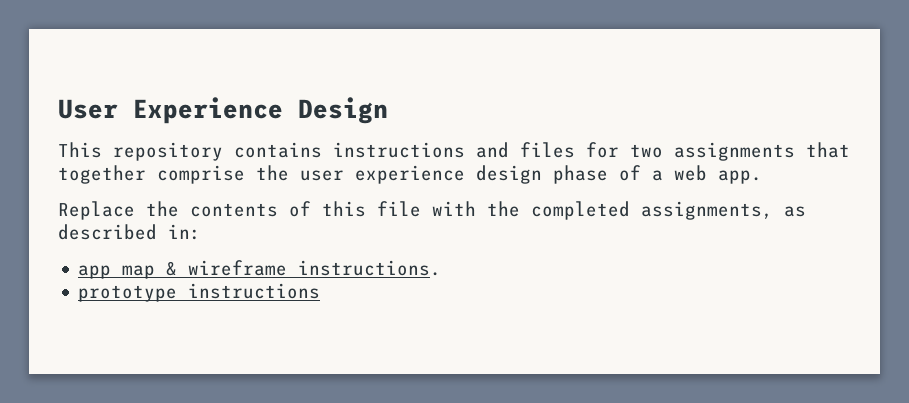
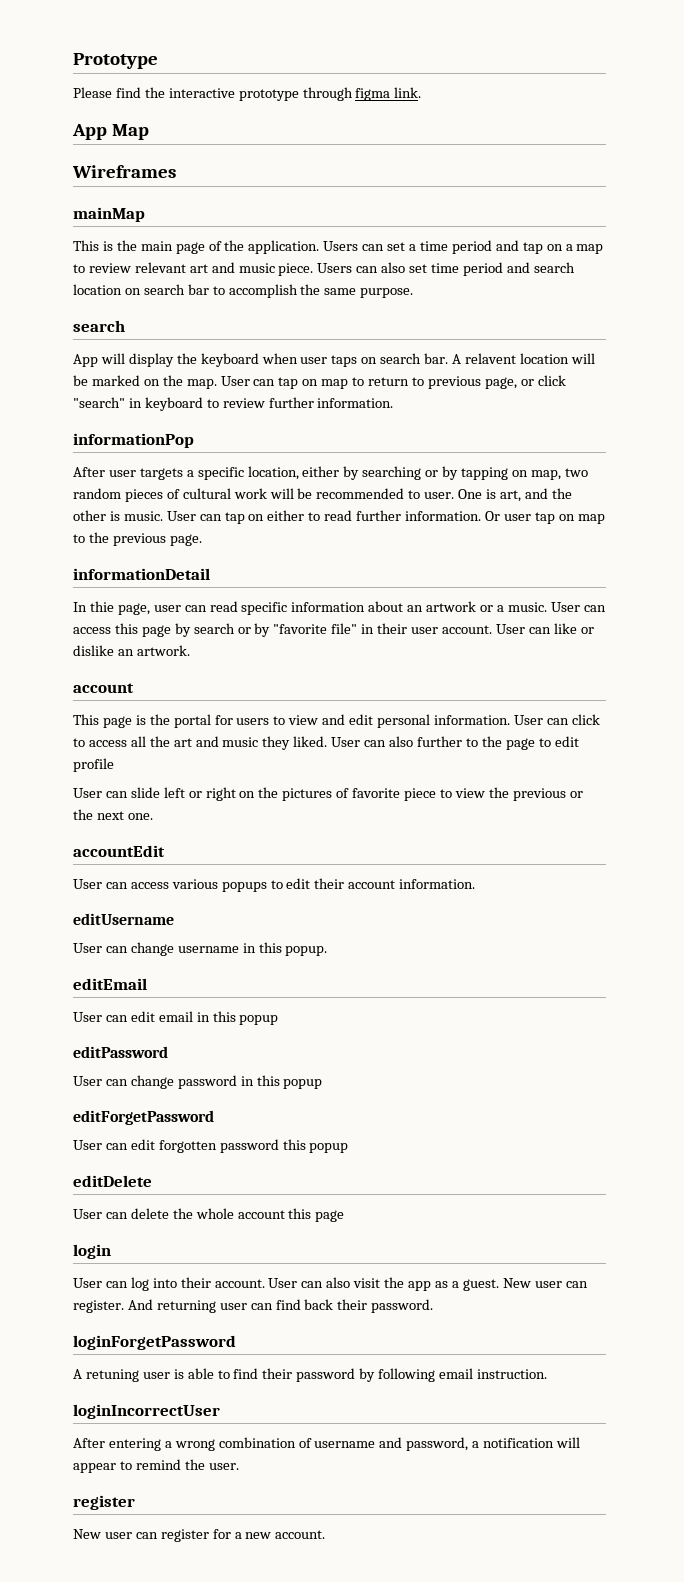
[58,97,388,124] [58,142,850,161] [58,165,762,184] [58,201,806,220] [58,224,201,240] [78,260,442,279] [78,283,321,302] User Experience Design // This repository contains instructions and files for two assignments that together comprise the user experience design phase of a web app. // Replace the contents of this file with the completed assignments, as described in: // app map & wireframe instructions. // prototype instructions -> [73,53,158,69] [73,87,422,101] [72,124,149,140] [72,165,176,178] [73,207,145,222] [73,240,604,254] [73,262,575,276] [73,284,414,298] [73,320,125,332] [73,353,595,367] [73,375,566,389] [73,397,394,411] [73,433,194,448] [73,466,588,480] [73,488,572,502] [73,510,605,524] [73,532,202,546] [73,568,210,580] [73,601,606,615] [73,623,594,637] [73,645,190,656] [73,683,134,693] [73,714,600,728] [73,736,579,750] [73,758,114,772] [73,787,583,801] [73,809,153,820] [73,845,165,857] [73,878,476,892] [73,913,174,925] [73,942,328,956] [73,978,147,990] [73,1011,279,1025] [73,1046,168,1058] [73,1075,323,1089] [73,1110,214,1125] [73,1139,349,1153] [73,1175,152,1187] [73,1208,345,1222] [73,1244,111,1259] [73,1277,588,1291] [73,1299,434,1313] [73,1335,236,1350] [73,1368,547,1382] [73,1404,220,1419] [73,1437,581,1451] [73,1459,239,1473] [73,1495,135,1510] [73,1529,326,1542] Prototype // Please find the interactive prototype through figma link. // App Map // Wireframes // mainMap // This is the main page of the application. Users can set a time period and tap on a map to review relevant art and music piece. Users can also set time period and search location on search bar to accomplish the same purpose. // search // App will display the keyboard when user taps on search bar. A relavent location will be marked on the map. User can tap on map to return to previous page, or click "search" in keyboard to review further information. // informationPop // After user targets a specific location, either by searching or by tapping on map, two random pieces of cultural work will be recommended to user. One is art, and the other is music. User can tap on either to read further information. Or user tap on map to the previous page. // informationDetail // In thie page, user can read specific information about an artwork or a music. User can access this page by search or by "favorite file" in their user account. User can like or dislike an artwork. // account // This page is the portal for users to view and edit personal information. User can click to access all the art and music they liked. User can also further to the page to edit profile // User can slide left or right on the pictures of favorite piece to view the previous or the next one. // accountEdit // User can access various popups to edit their account information. // editUsername // User can change username in this popup. // editEmail // User can edit email in this popup // editPassword // User can change password in this popup // editForgetPassword // User can edit forgotten password this popup // editDelete // User can delete the whole account this page // login // User can log into their account. User can also visit the app as a guest. New user can register. And returning user can find back their password. // loginForgetPassword // A retuning user is able to find their password by following email instruction. // loginIncorrectUser // After entering a wrong combination of username and password, a notification will appear to remind the user. // register // New user can register for a new account.

